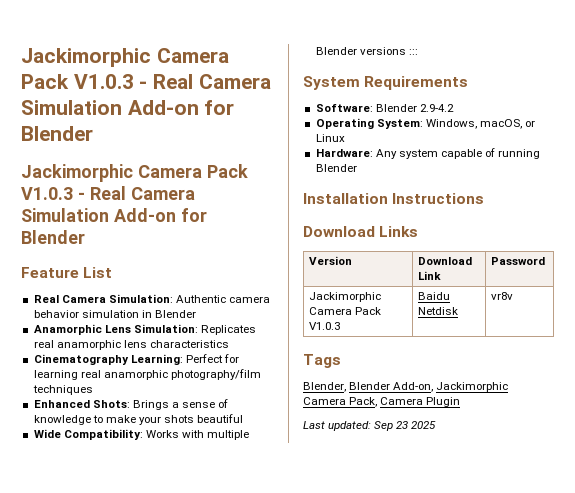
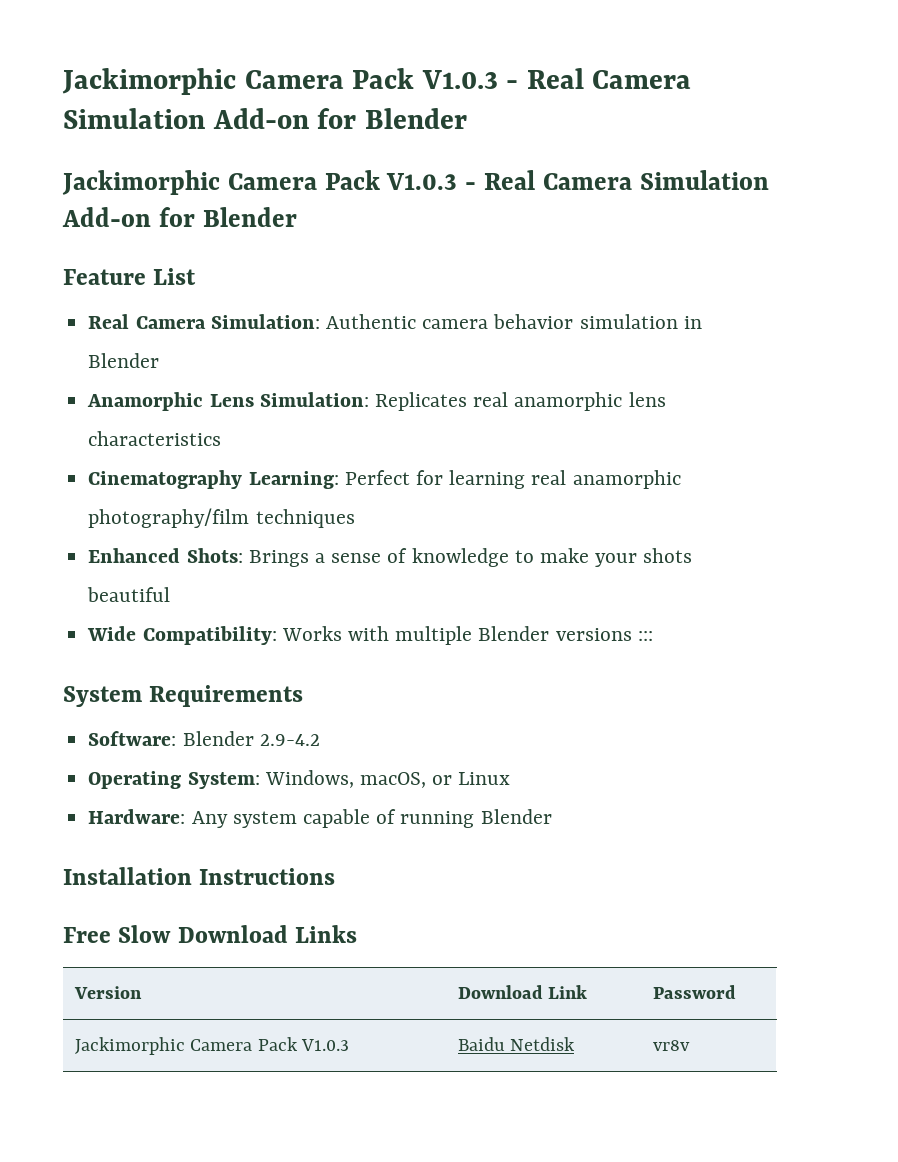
(485, 198) none -> [63,925,172,943] Free Slow
[303,354,341,368] [303,382,509,392] [303,397,461,407] [303,421,437,431] // Tags // Blender, Blender Add-on, Jackimorphic Camera Pack, Camera Plugin // Last updated: Sep 23 2025 -> (690, 1045) none

